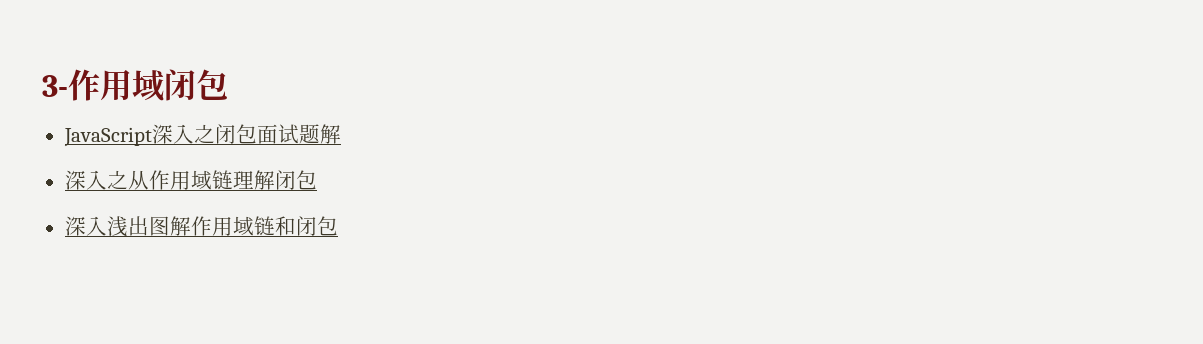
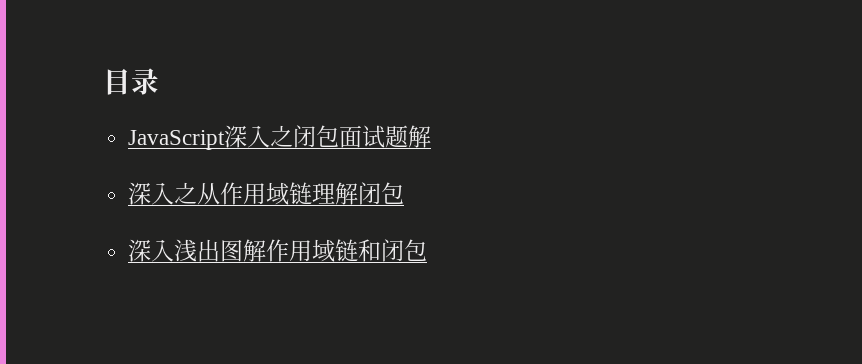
[42,69,228,102] 3-作用域闭包 -> [103,68,159,95] 目录

